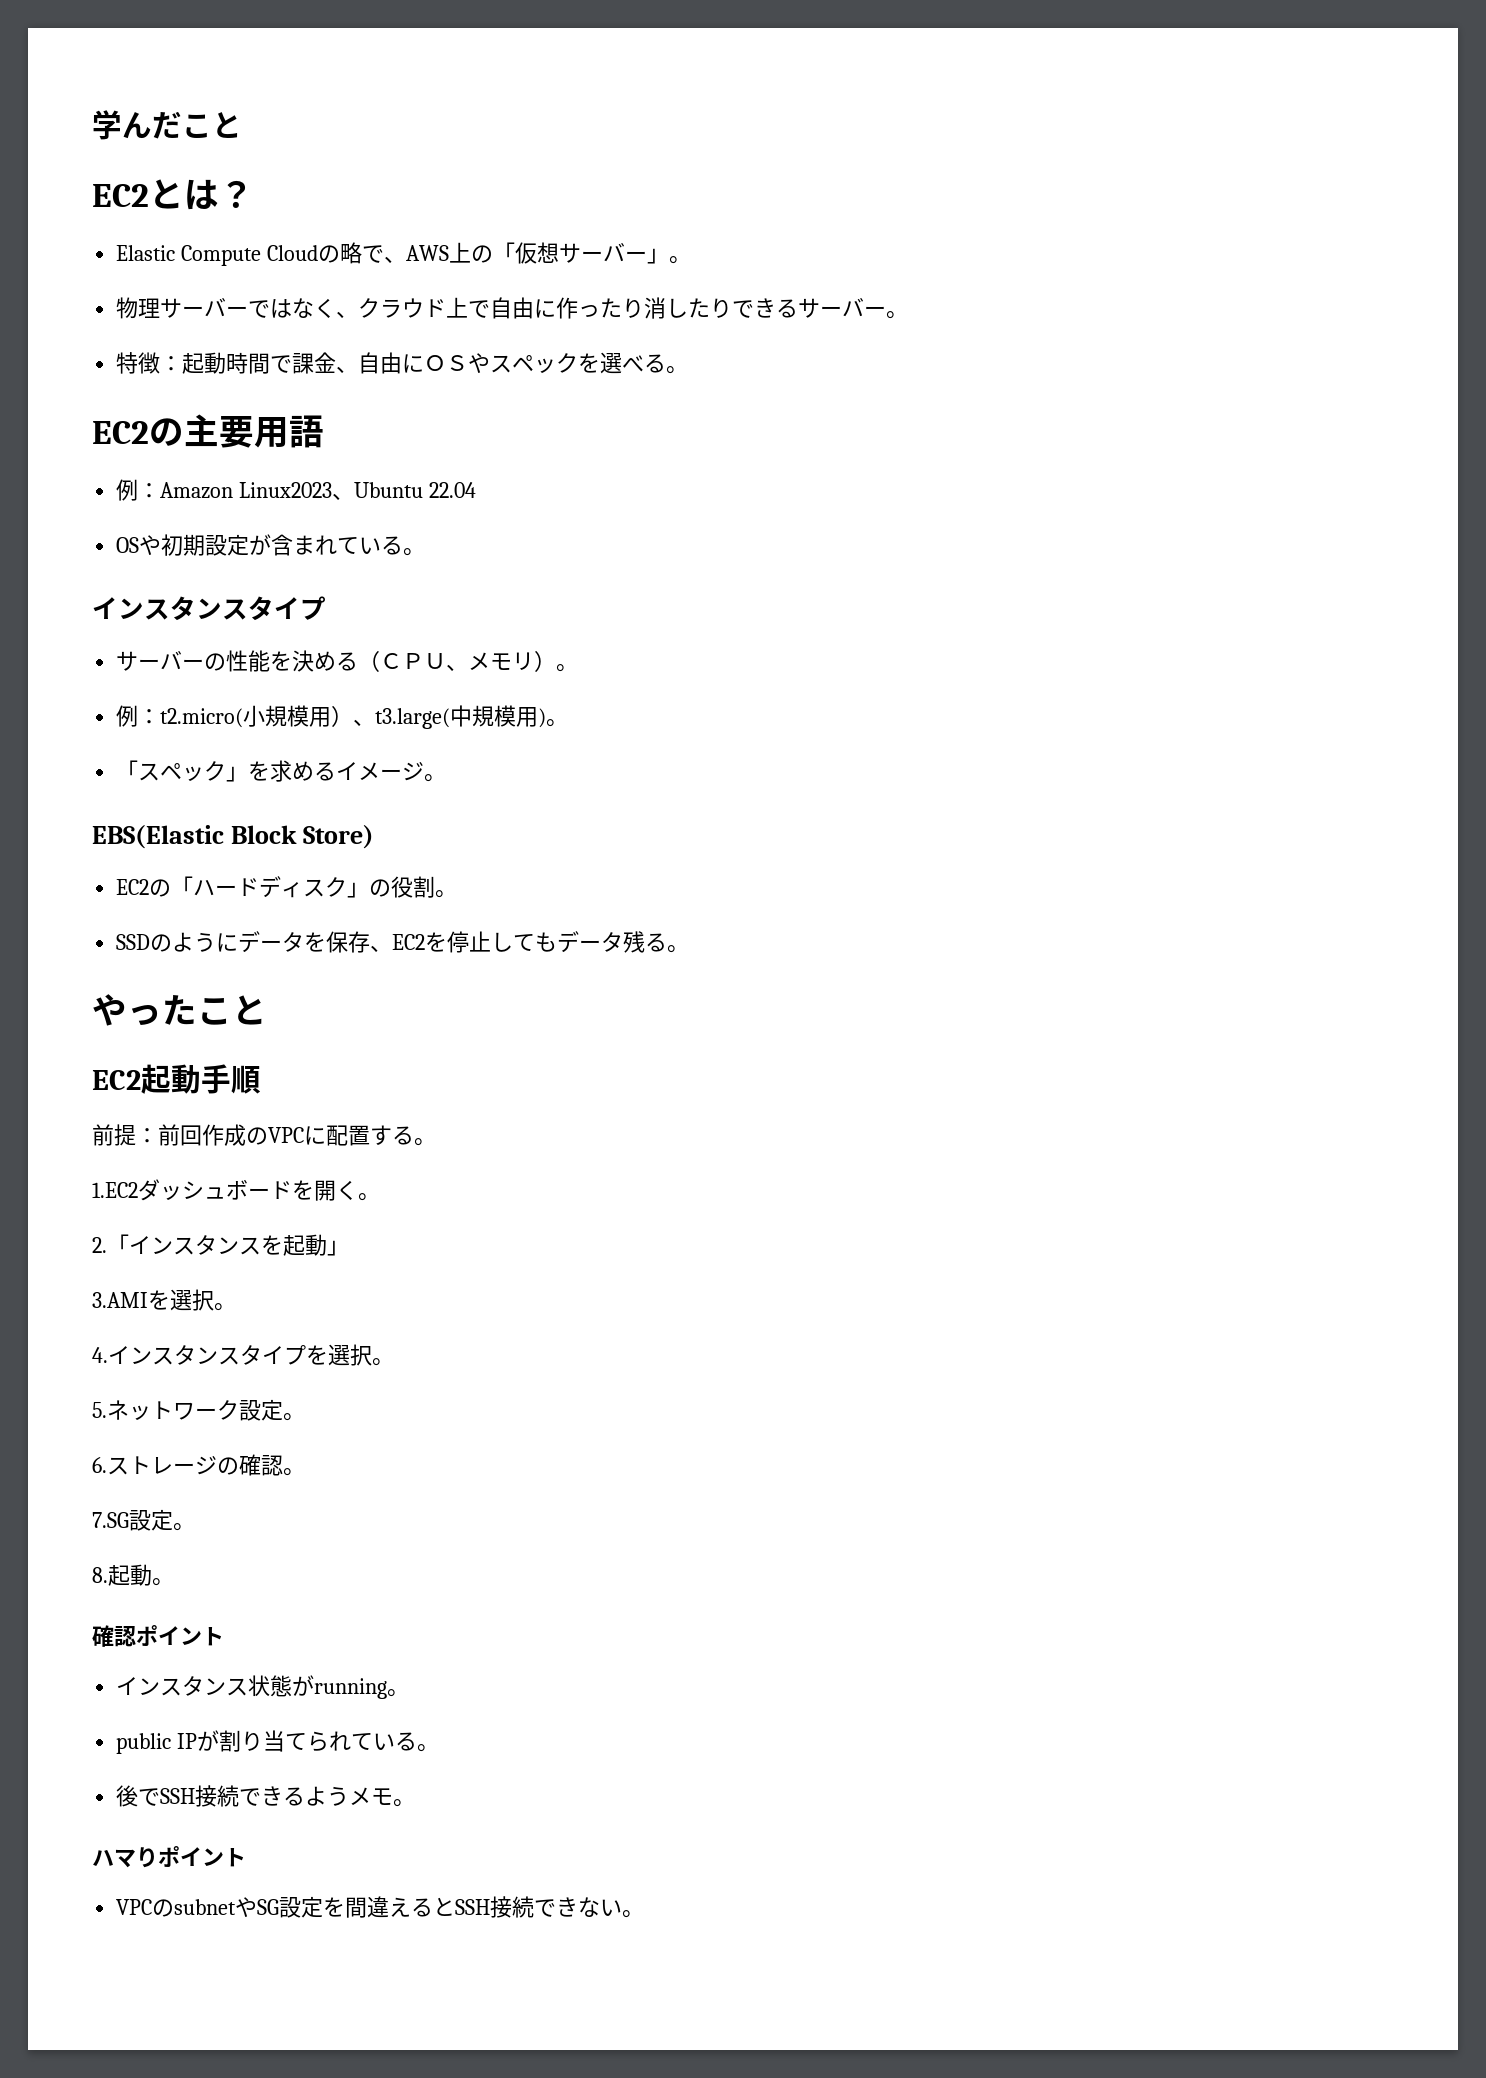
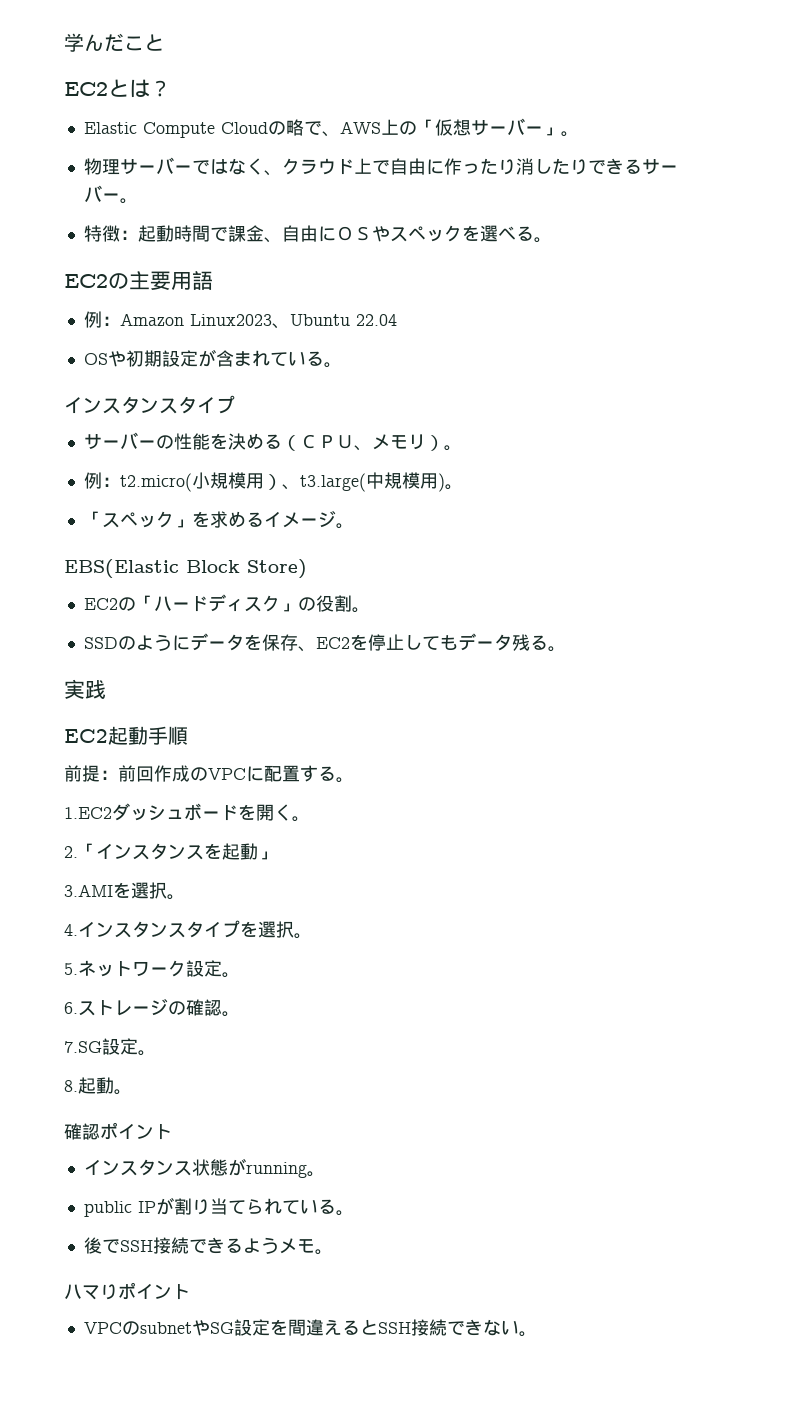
[92,994,267,1026] やったこと -> [64,679,106,699] 実践

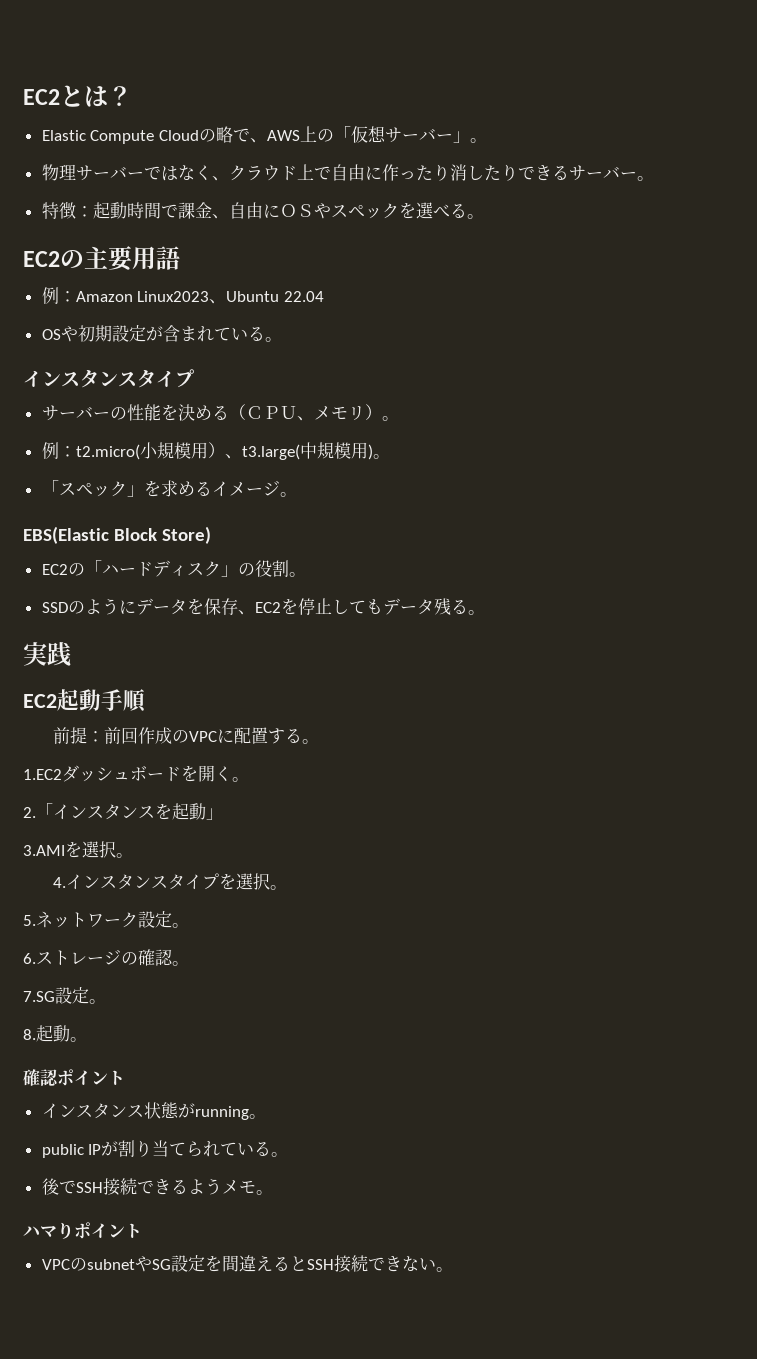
[64,33,164,52] 学んだこと // -> (23, 97) none

